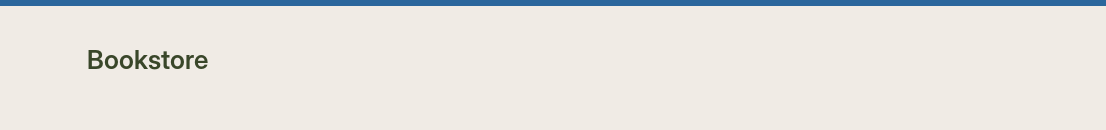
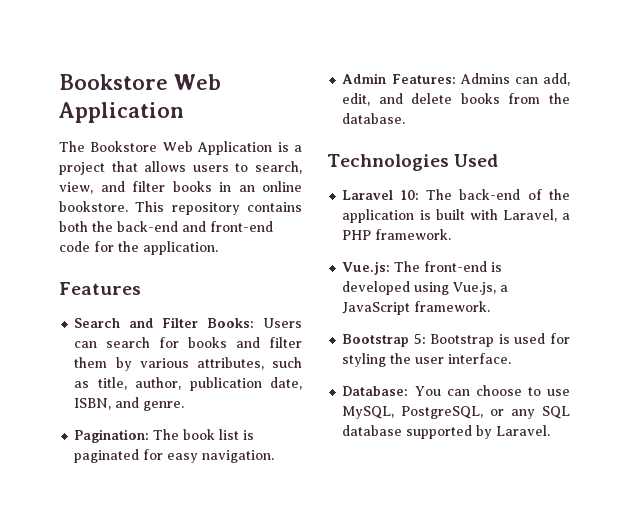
[87,50,208,70] Bookstore -> [59,74,221,90] [59,102,184,123] [59,141,302,155] [59,161,302,175] [59,181,302,194] [59,201,302,215] [59,221,273,232] [59,241,218,255] [59,282,141,295] [74,317,302,328] [74,337,302,348] [74,357,302,371] [74,377,302,391] [74,397,185,411] [74,429,255,443] [74,449,275,463] [342,73,570,86] [342,93,570,106] [342,113,406,124] [327,154,499,171] [342,189,570,200] [342,209,570,223] [342,229,452,240] [342,261,503,275] [342,281,509,295] [342,301,491,315] [342,333,570,347] [342,353,512,367] [342,385,570,396] [342,406,570,419] [342,425,551,439] Bookstore Web Application // The Bookstore Web Application is a project that allows users to search, view, and filter books in an online bookstore. This repository contains both the back-end and front-end code for the application. // Features // Search and Filter Books: Users can search for books and filter them by various attributes, such as title, author, publication date, ISBN, and genre. // Pagination: The book list is paginated for easy navigation. // Admin Features: Admins can add, edit, and delete books from the database. // Technologies Used // Laravel 10: The back-end of the application is built with Laravel, a PHP framework. // Vue.js: The front-end is developed using Vue.js, a JavaScript framework. // Bootstrap 5: Bootstrap is used for styling the user interface. // Database: You can choose to use MySQL, PostgreSQL, or any SQL database supported by Laravel.

